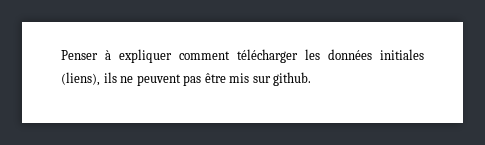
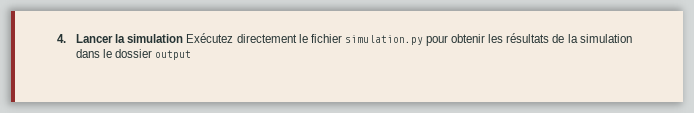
[61,49,424,63] [61,72,312,86] Penser à expliquer comment télécharger les données initiales (liens), ils ne peuvent pas être mis sur github. -> [57,33,632,46] [76,49,192,60] 4. Lancer la simulation Exécutez directement le fichier simulation.py pour obtenir les résultats de la simulation dans le dossier output

